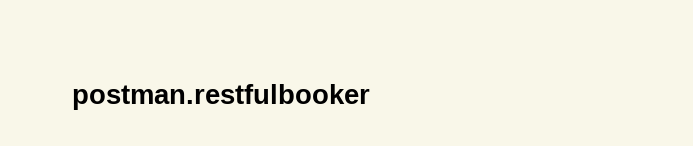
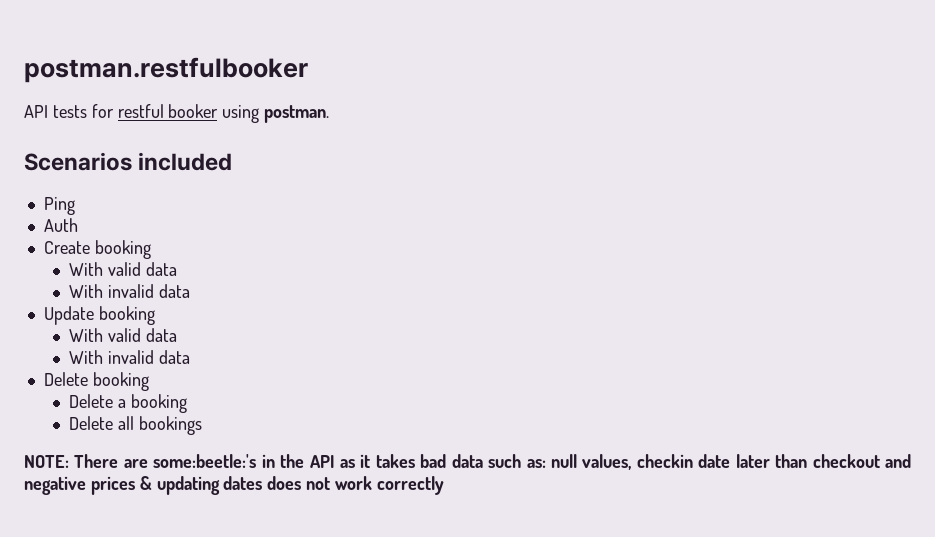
(370, 97) none -> [24,104,330,123] [24,152,233,171] [43,197,75,215] [43,218,78,232] [43,240,151,259] [69,262,177,276] [69,284,190,298] [43,306,155,325] [69,328,177,342] [69,350,190,364] [43,372,149,391] [69,394,187,413] [69,416,202,435] [24,454,912,470] [24,476,444,495] // API tests for restful booker using postman. // Scenarios included // Ping // Auth // Create booking // With valid data // With invalid data // Update booking // With valid data // With invalid data // Delete booking // Delete a booking // Delete all bookings // NOTE: There are some:beetle:'s in the API as it takes bad data such as: null values, checkin date later than checkout and negative prices & updating dates does not work correctly

